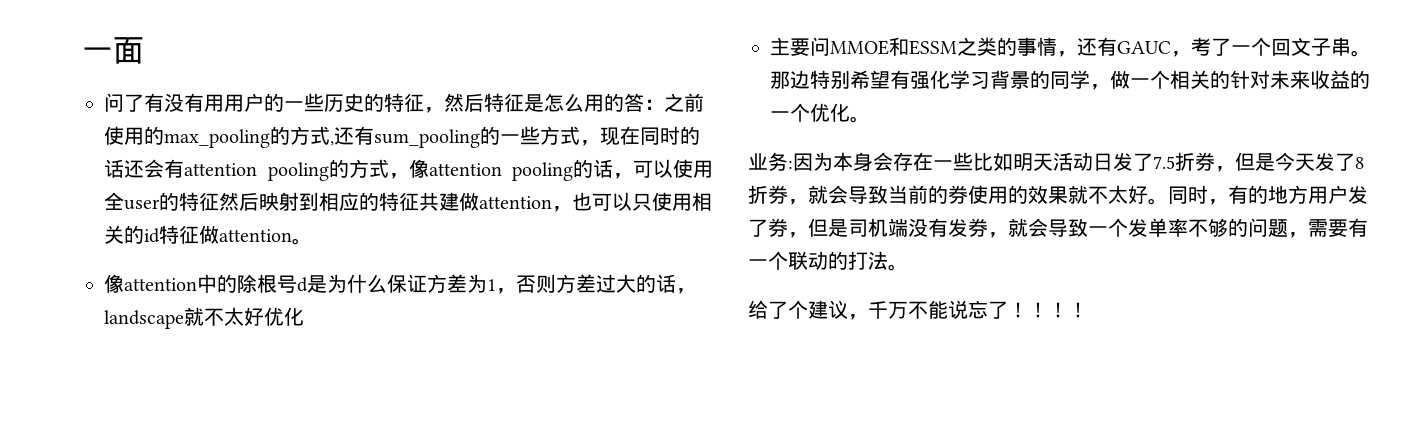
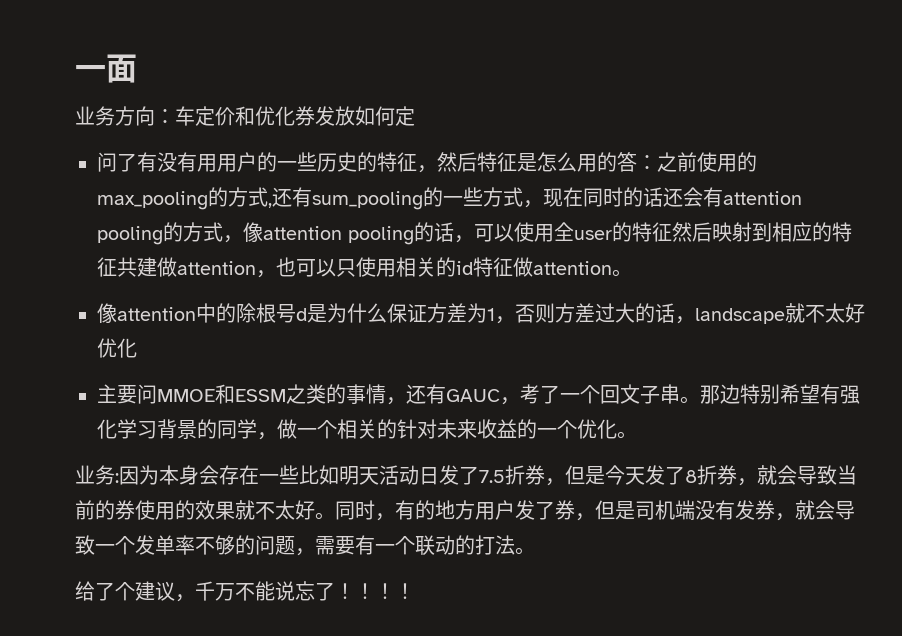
(144, 50) none -> [75,106,415,126] // 业务方向：车定价和优化券发放如何定

